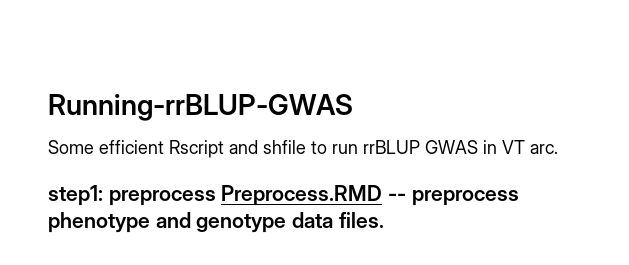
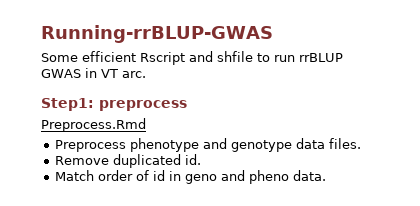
[48,185,519,206] step1: preprocess Preprocess.RMD -- preprocess -> [41,98,187,111] [41,118,146,132] [54,140,126,152] Step1: preprocess // Preprocess.Rmd // Preprocess
(384, 220) none -> [54,154,201,168] [54,170,326,184] // Remove duplicated id. // Match order of id in geno and pheno data.

